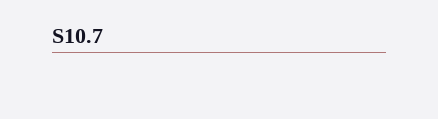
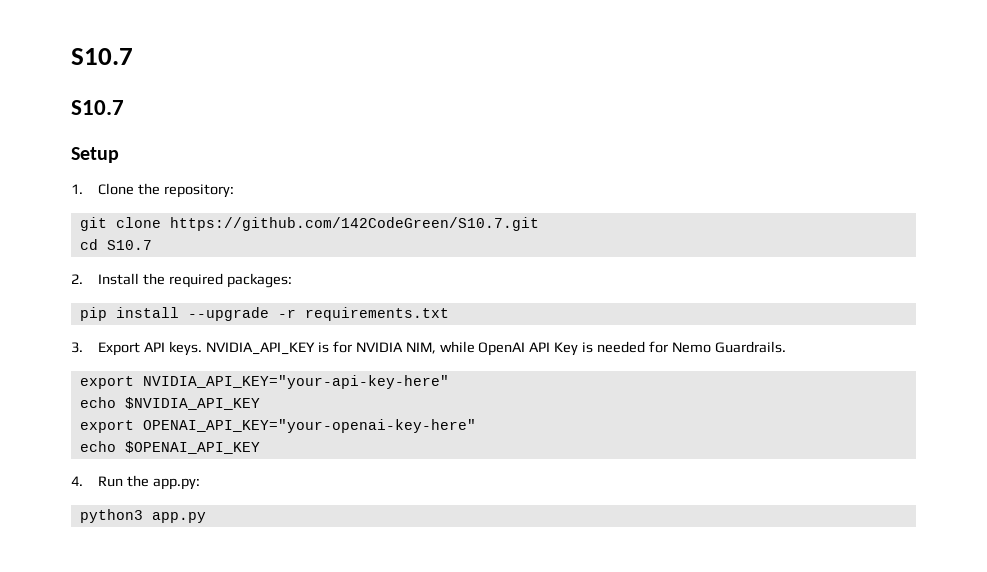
[52,29,103,43] S10.7 -> [71,48,133,65] [71,100,124,115] [71,147,119,163] [71,183,235,198] [79,217,539,231] [79,239,152,250] [71,273,292,288] [79,307,449,321] [71,341,786,356] [79,375,449,389] [79,397,260,410] [79,419,476,433] [79,441,260,454] [71,475,201,490] [79,509,206,523] S10.7 // S10.7 // Setup // 1. Clone the repository: // git clone https://github.com/142CodeGreen/S10.7.git // cd S10.7 // 2. Install the required packages: // pip install --upgrade -r requirements.txt // 3. Export API keys. NVIDIA_API_KEY is for NVIDIA NIM, while OpenAI API Key is needed for Nemo Guardrails. // export NVIDIA_API_KEY="your-api-key-here" // echo $NVIDIA_API_KEY // export OPENAI_API_KEY="your-openai-key-here" // echo $OPENAI_API_KEY // 4. Run the app.py: // python3 app.py

